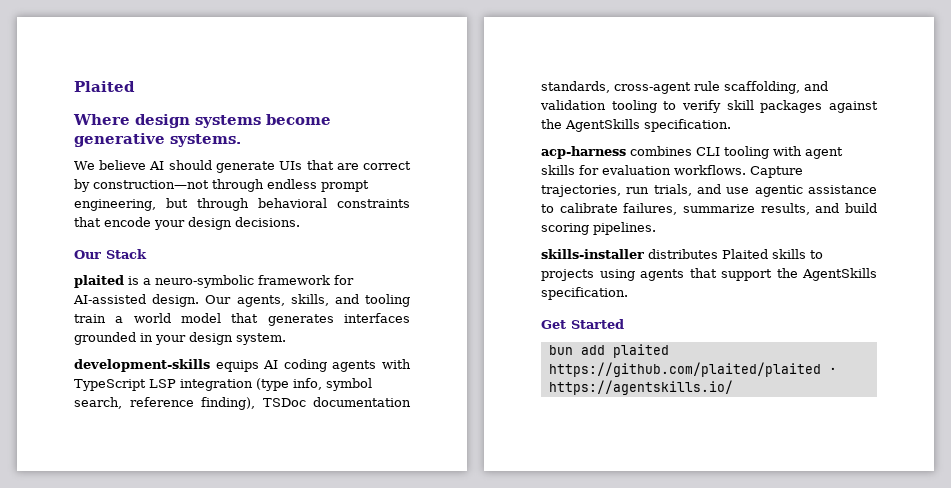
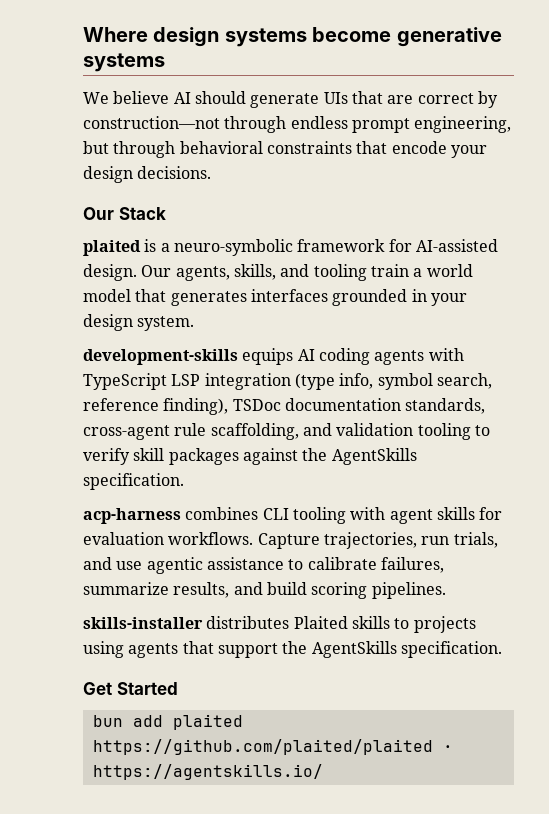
[74,81,135,92] Plaited // -> (83, 34) none
[170,134,241,147] systems. -> [83,53,165,72] systems

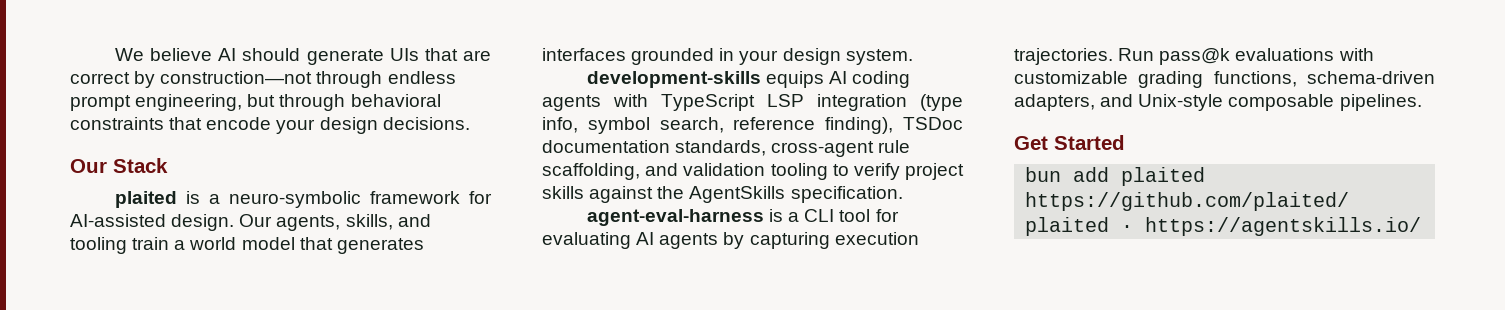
[83,27,502,47] [83,53,165,72] Where design systems become generative systems // -> (114, 54) none
[133,448,239,465] skill packages -> [905,163,964,180] [542,186,584,199] project skills
[83,507,503,524] [83,532,498,549] [83,557,444,574] [83,582,446,599] [83,616,476,633] [83,641,502,658] acp-harness combines CLI tooling with agent skills for evaluation workflows. Capture trajectories, run trials, and use agentic assistance to calibrate failures, summarize results, and build scoring pipelines. // skills-installer distributes Plaited skills to projects using agents that support the AgentSkills specification. -> [586,209,899,226] [542,232,919,249] [1014,48,1374,65] [1014,71,1435,88] [1014,94,1422,111] agent-eval-harness is a CLI tool for evaluating AI agents by capturing execution trajectories. Run pass@k evaluations with customizable grading functions, schema-driven adapters, and Unix-style composable pipelines.

